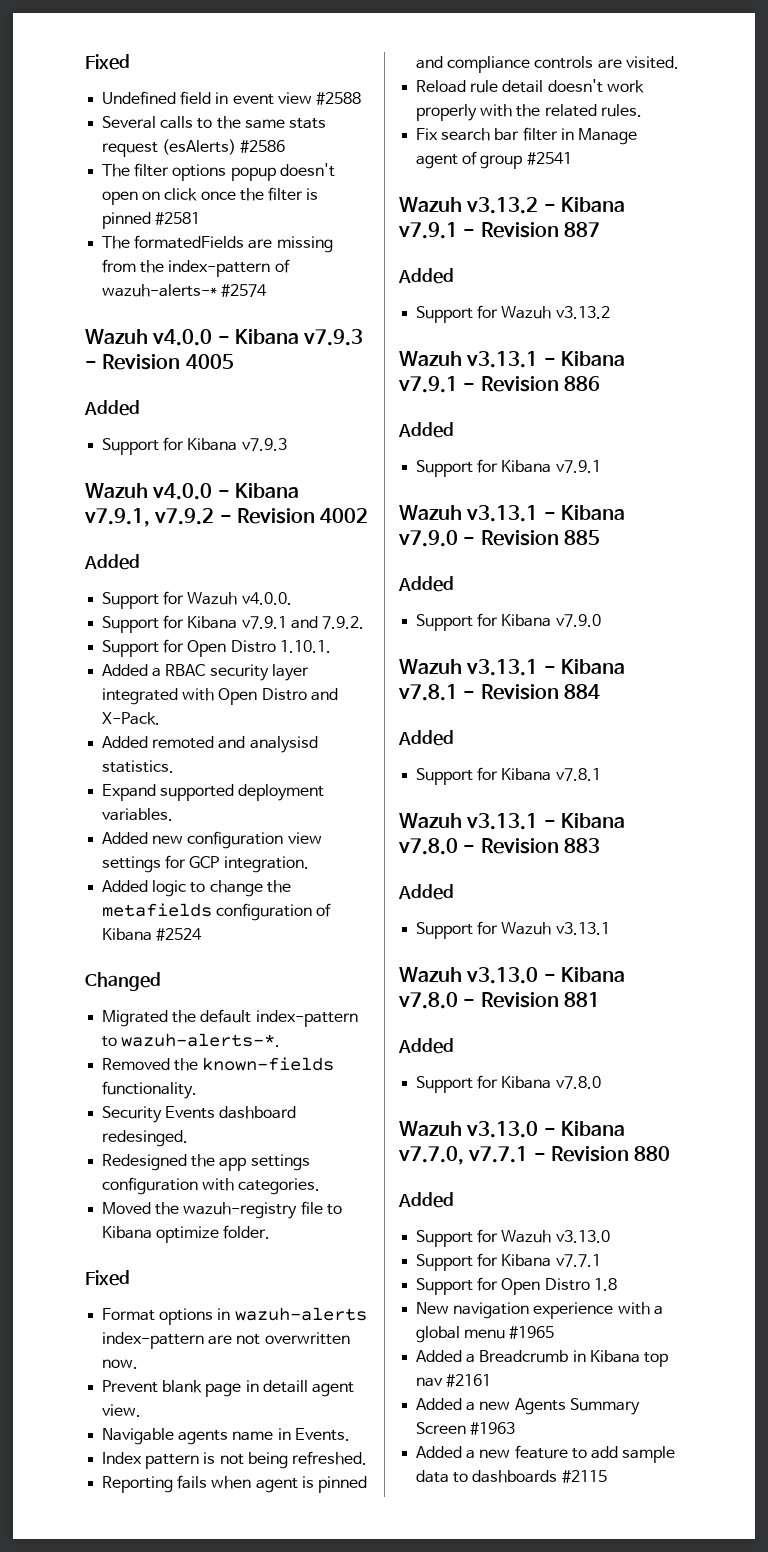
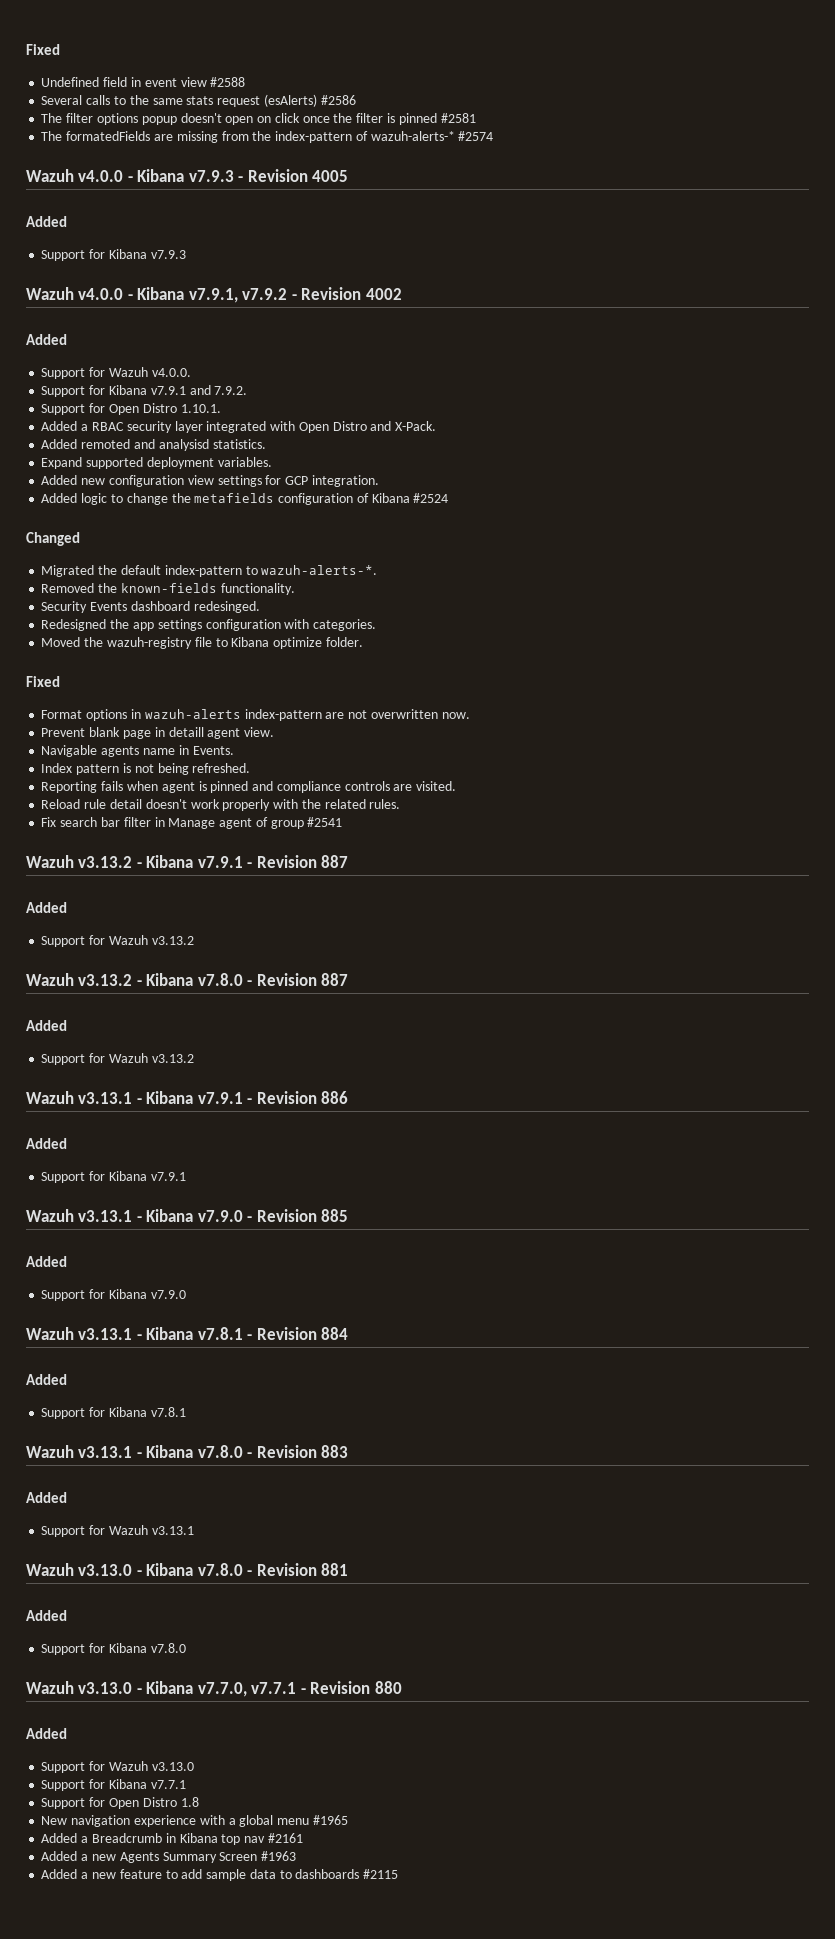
(610, 312) none -> [26,973,349,986] [26,1020,67,1031] [41,1053,194,1065] // Wazuh v3.13.2 - Kibana v7.8.0 - Revision 887 // Added // Support for Wazuh v3.13.2

